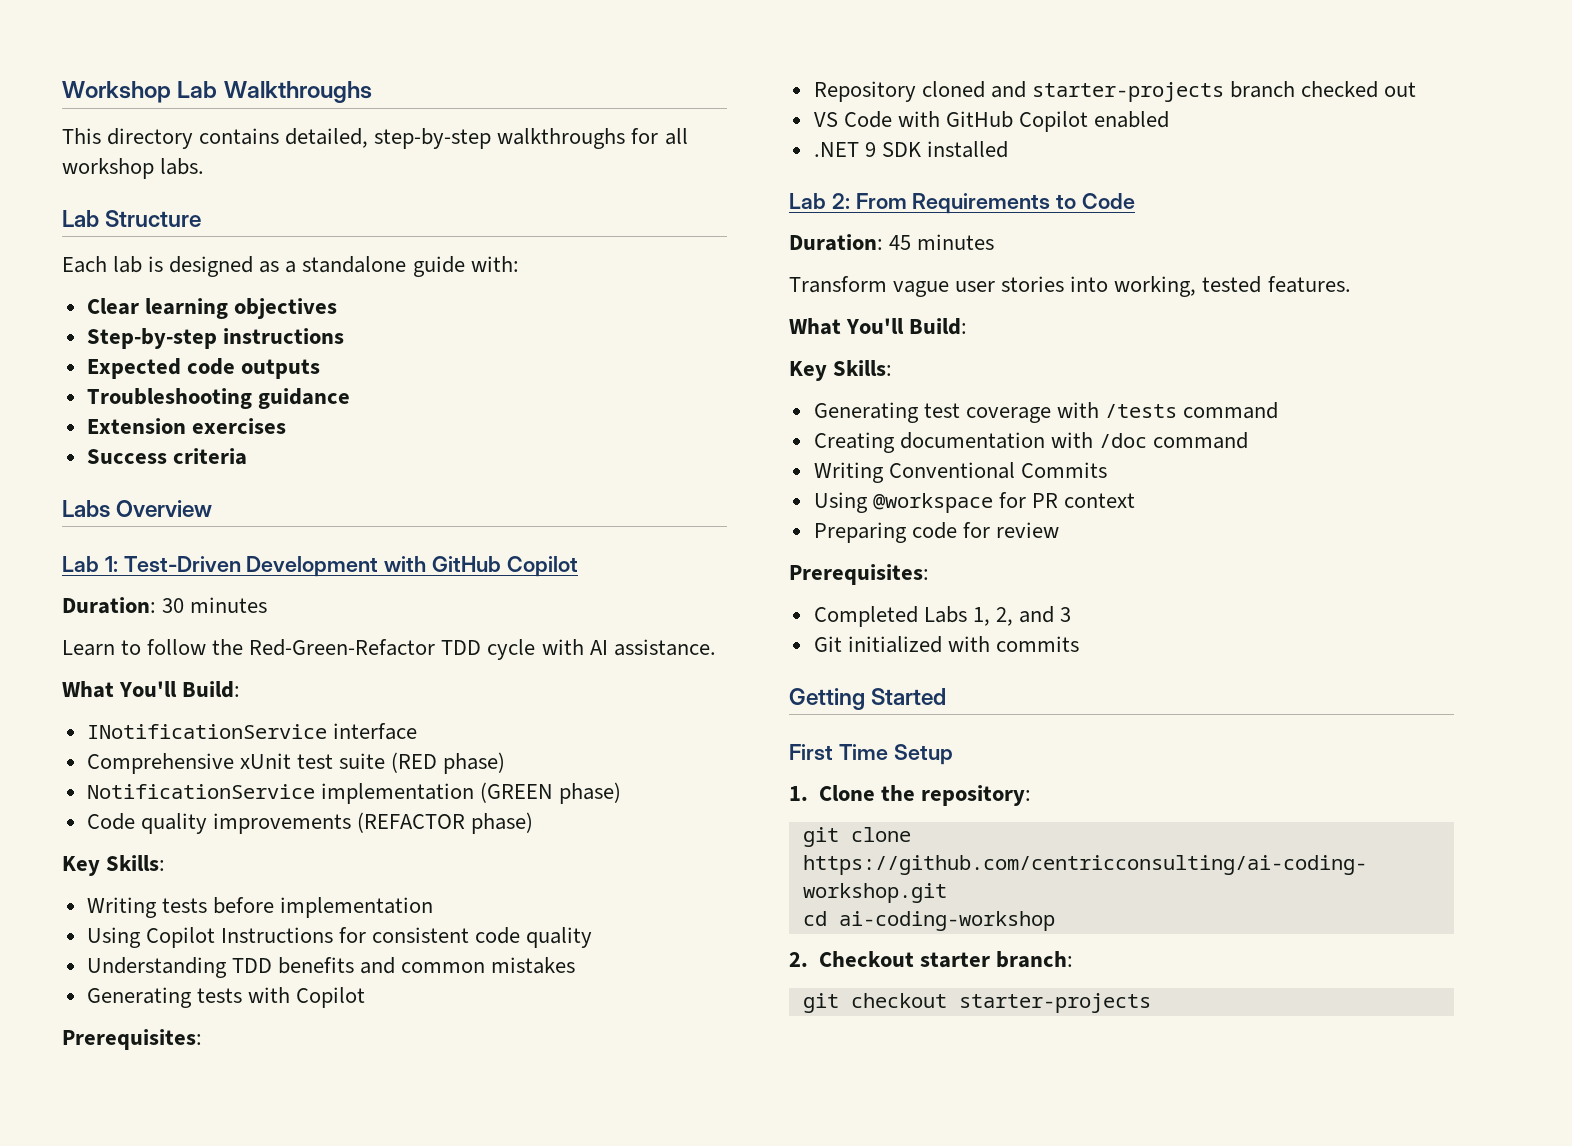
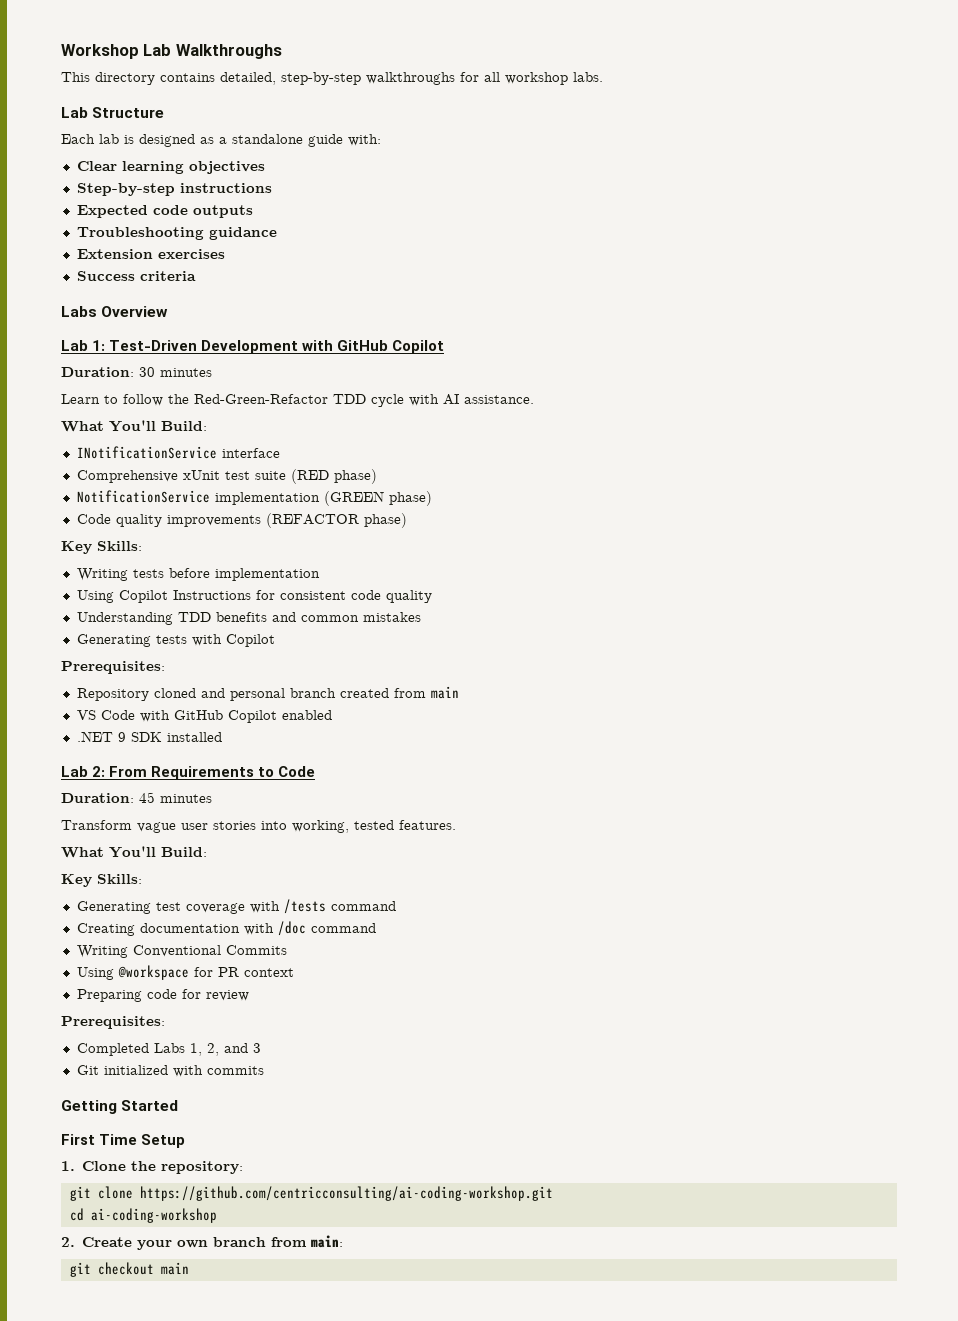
[1031,81,1417,102] starter-projects branch checked out -> [229,686,459,701] personal branch created from main
[819,951,1074,968] Checkout starter branch: -> [82,1235,344,1250] Create your own branch from main:
[958,993,1151,1013] starter-projects -> [160,1262,189,1275] main

